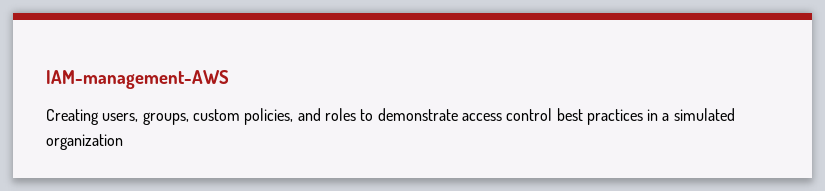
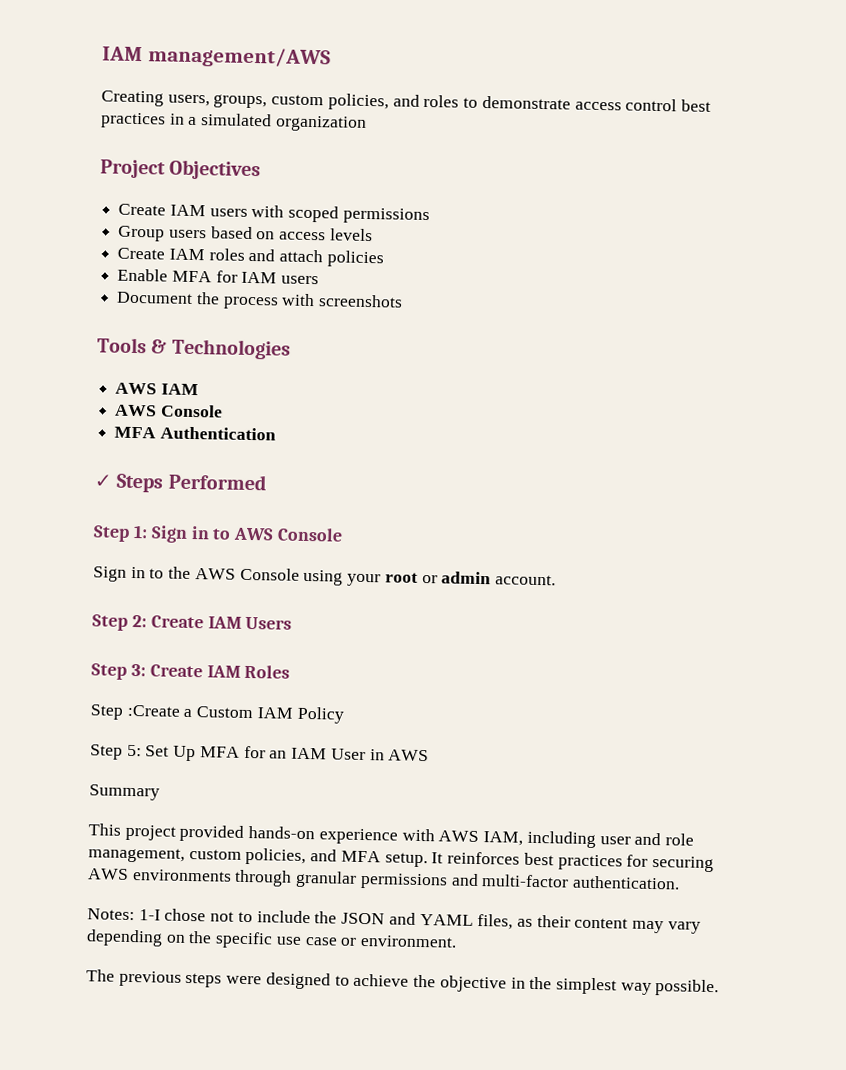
[46,70,229,89] IAM-management-AWS -> [102,46,331,69] IAM management/AWS
(123, 142) none -> [100,159,262,181] [118,203,430,225] [118,225,373,242] [117,247,384,268] [117,268,320,285] [116,291,404,310] [97,337,291,360] [115,382,199,396] [115,404,223,418] [114,426,276,441] [94,473,267,493] [93,524,344,543] [93,566,556,587] [92,614,293,631] [91,663,291,680] [90,704,345,724] [90,744,430,762] [89,784,160,801] [88,823,694,849] [88,847,714,873] [88,868,681,890] [87,908,701,934] [86,929,458,949] [86,969,720,997] // Project Objectives // Create IAM users with scoped permissions // Group users based on access levels // Create IAM roles and attach policies // Enable MFA for IAM users // Document the process with screenshots // Tools & Technologies // AWS IAM // AWS Console // MFA Authentication // ✓ Steps Performed // Step 1: Sign in to AWS Console // Sign in to the AWS Console using your root or admin account. // Step 2: Create IAM Users // Step 3: Create IAM Roles // Step :Create a Custom IAM Policy // Step 5: Set Up MFA for an IAM User in AWS // Summary // This project provided hands-on experience with AWS IAM, including user and role management, custom policies, and MFA setup. It reinforces best practices for securing AWS environments through granular permissions and multi-factor authentication. // Notes: 1-I chose not to include the JSON and YAML files, as their content may vary depending on the specific use case or environment. // The previous steps were designed to achieve the objective in the simplest way possible.

